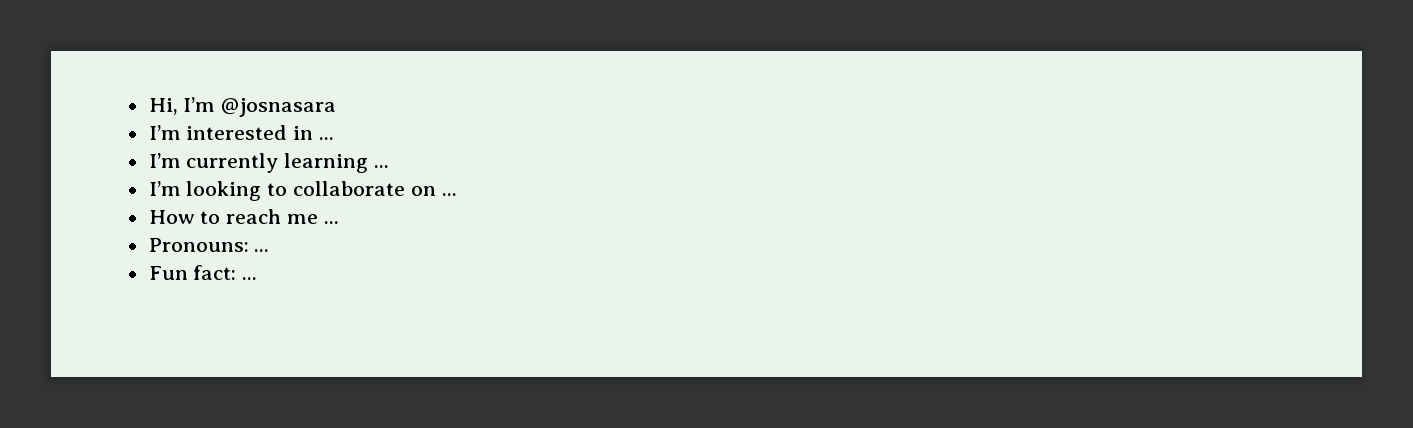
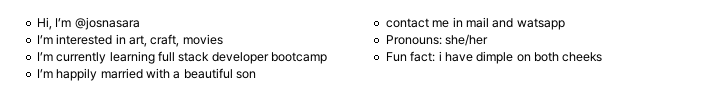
[319,137,335,140] ... -> [128,34,223,47] art, craft, movies
[374,165,390,168] [148,181,457,201] [148,209,339,224] ... // I’m looking to collaborate on ... // How to reach me ... -> [157,51,327,64] [36,68,256,81] [385,17,565,30] full stack developer bootcamp // I’m happily married with a beautiful son // contact me in mail and watsapp
[254,249,270,252] ... -> [445,34,489,46] she/her
[242,277,258,280] ... -> [438,51,603,64] i have dimple on both cheeks

